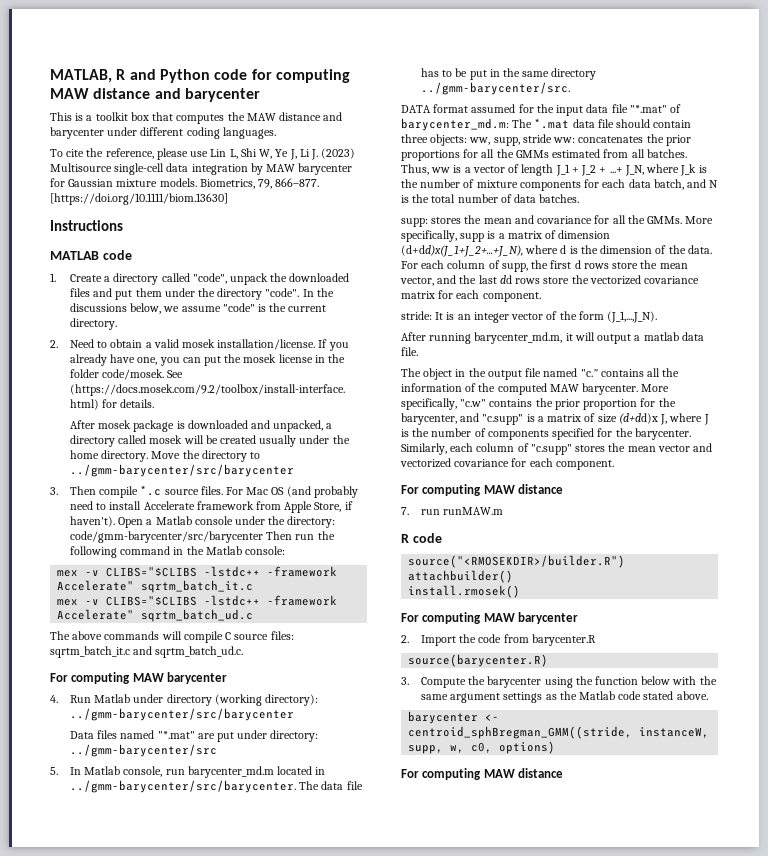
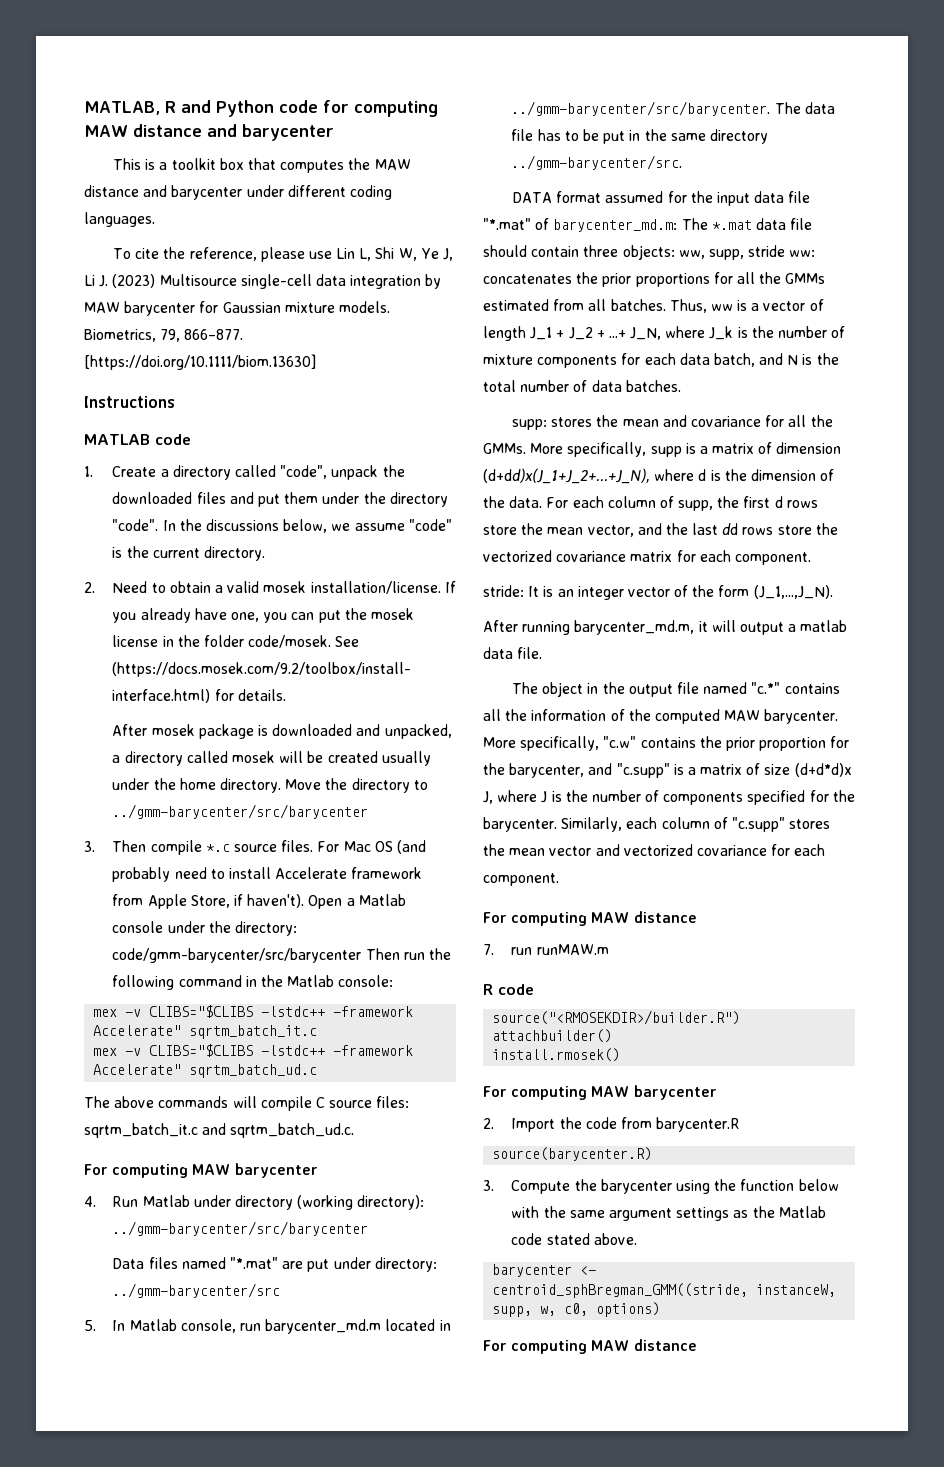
[580,369,598,377] "c." -> [751,682,781,694] "c.*"
[618,413,658,424] (d+dd)x -> [794,763,852,777] (d+d*d)x

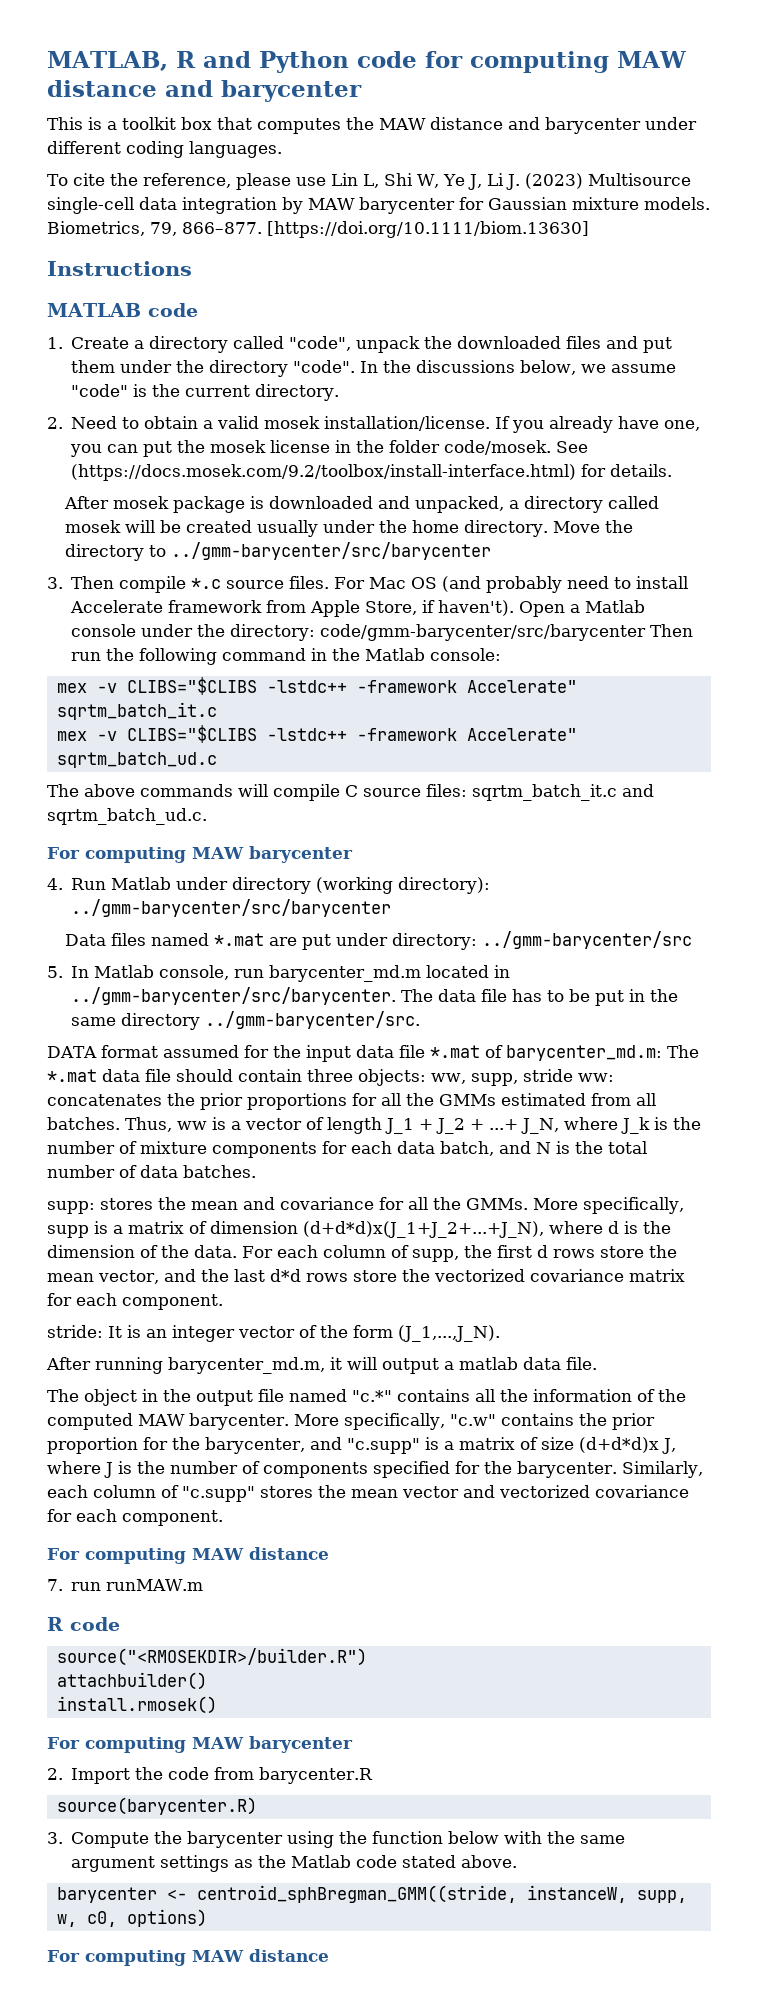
[230,1257,279,1269] "*.mat" -> [214,933,265,946] *.mat
[483,218,531,230] "*.mat" -> [429,1045,480,1058] *.mat
[483,468,650,484] (d+dd)x(J_1+J_2+...+J_N), -> [303,1221,544,1238] (d+d*d)x(J_1+J_2+...+J_N),
[722,523,739,535] dd -> [269,1269,301,1282] d*d

